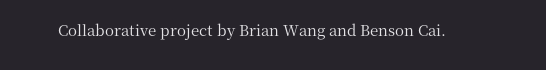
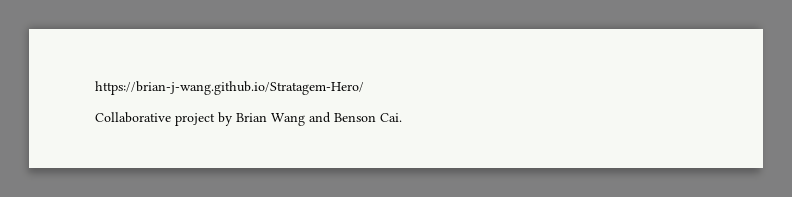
(58, 29) none -> [95,81,364,95] https://brian-j-wang.github.io/Stratagem-Hero/ //

